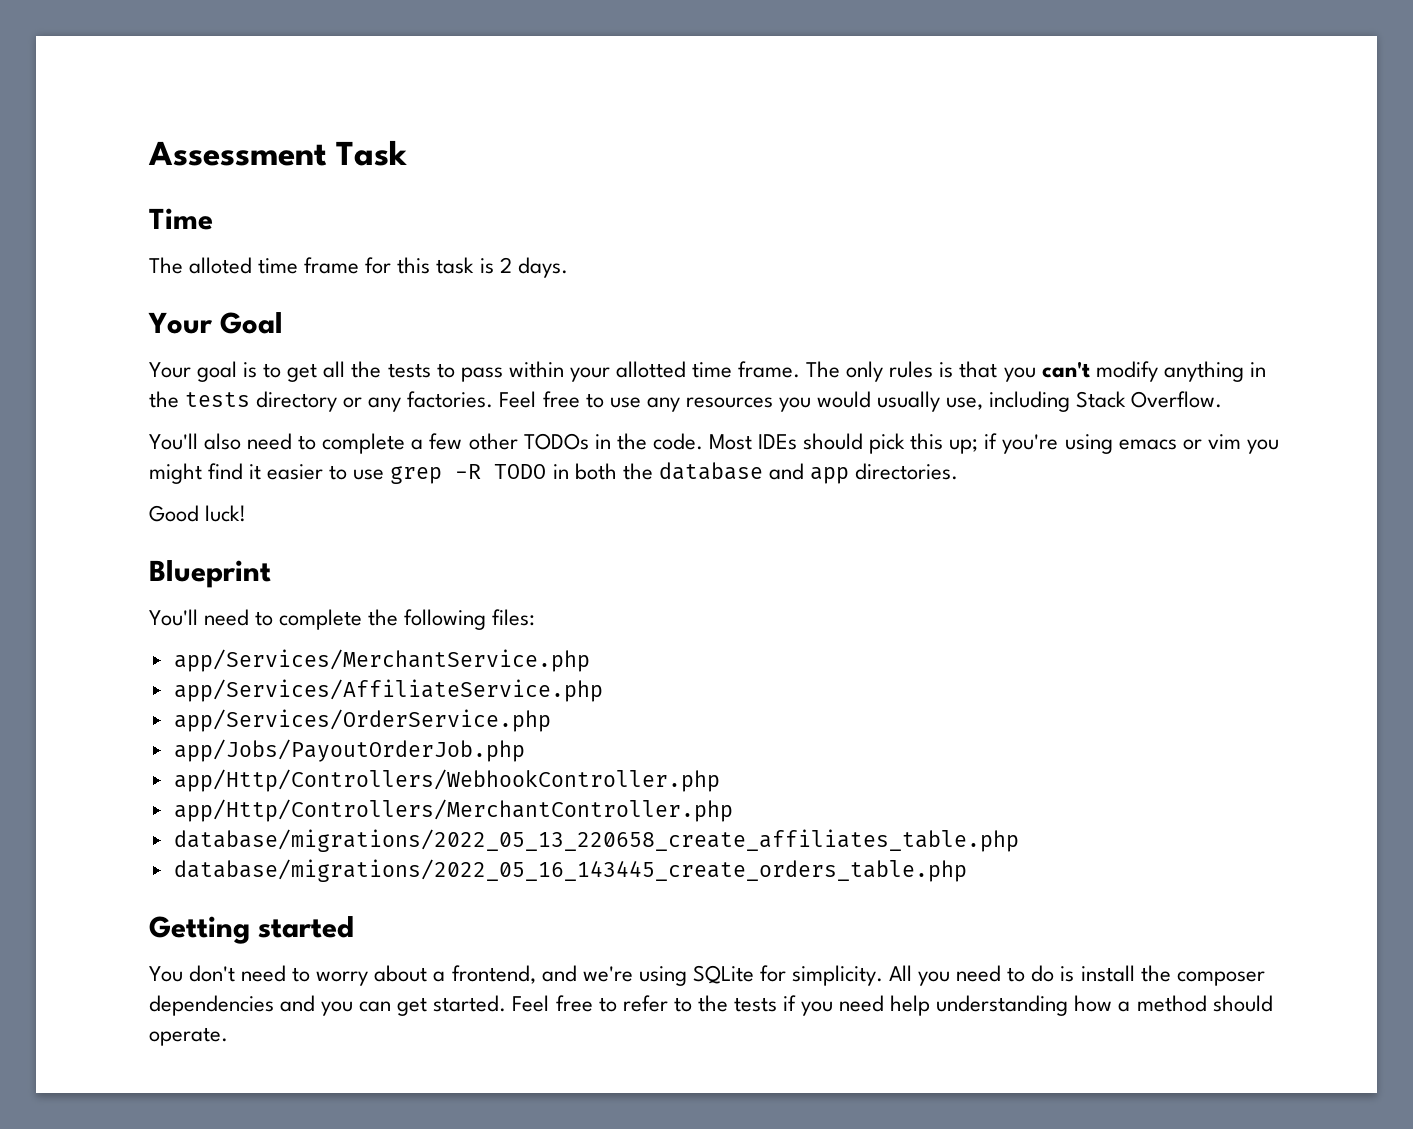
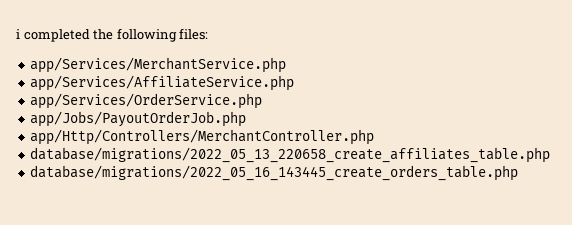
[148,140,408,166] [149,208,213,230] [149,257,568,278] [148,312,284,334] [149,361,1266,382] [149,391,1223,412] [149,433,1279,454] [149,462,958,484] [149,505,247,522] [149,560,271,588] [149,609,363,630] Assessment Task // Time // The alloted time frame for this task is 2 days. // Your Goal // Your goal is to get all the tests to pass within your allotted time frame. The only rules is that you can't modify anything in the tests directory or any factories. Feel free to use any resources you would usually use, including Stack Overflow. // You'll also need to complete a few other TODOs in the code. Most IDEs should pick this up; if you're using emacs or vim you might find it easier to use grep -R TODO in both the database and app directories. // Good luck! // Blueprint // You'll need to complete -> [16,29,90,42] i completed
[173,769,720,792] // app/Http/Controllers/WebhookController.php -> (247, 119) none
[149,916,355,944] [149,965,1265,986] [149,995,1273,1016] [149,1027,228,1046] // Getting started // You don't need to worry about a frontend, and we're using SQLite for simplicity. All you need to do is install the composer dependencies and you can get started. Feel free to refer to the tests if you need help understanding how a method should operate. -> (519, 173) none

